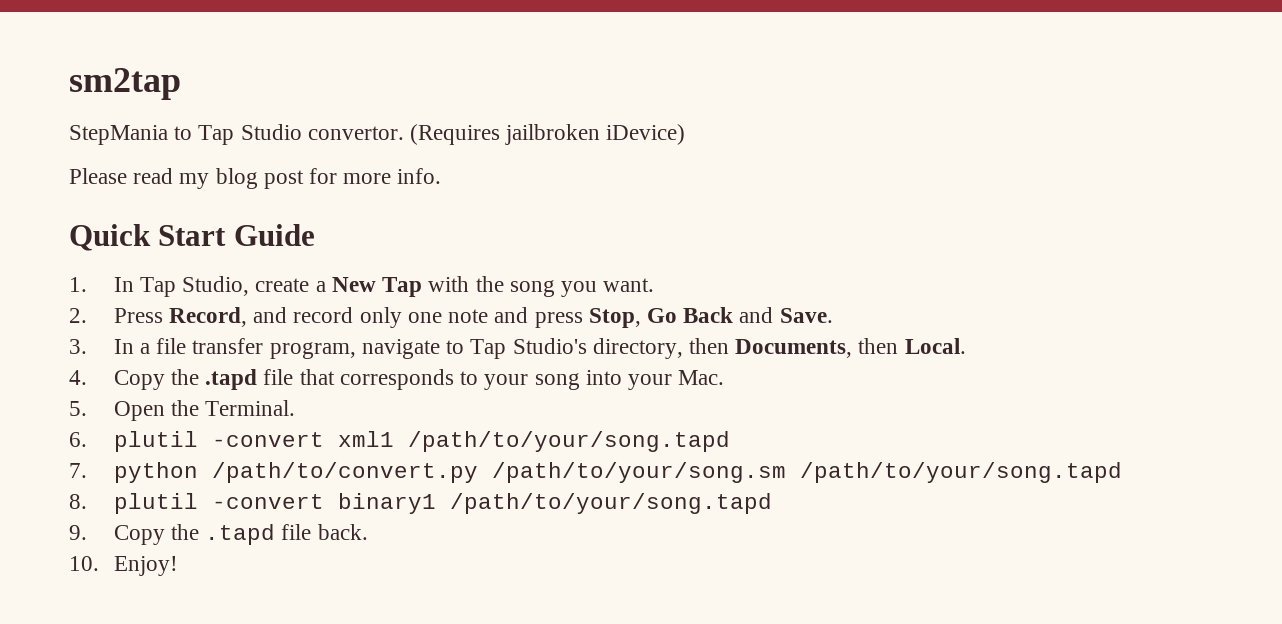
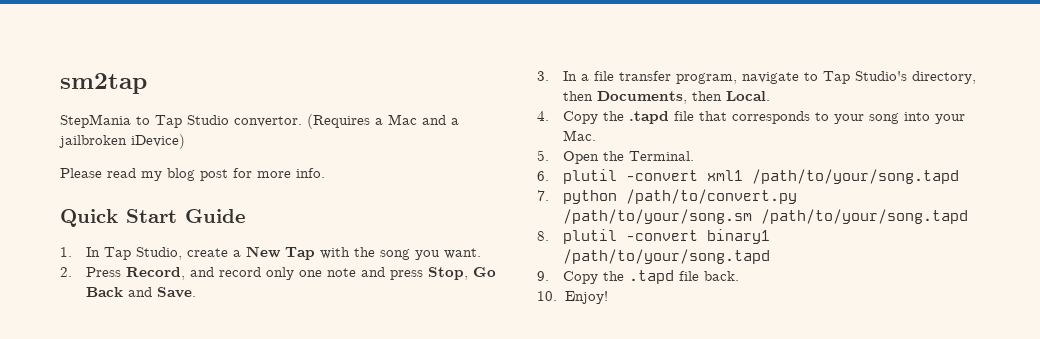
(501, 134) none -> [375,114,459,125] a Mac and a

